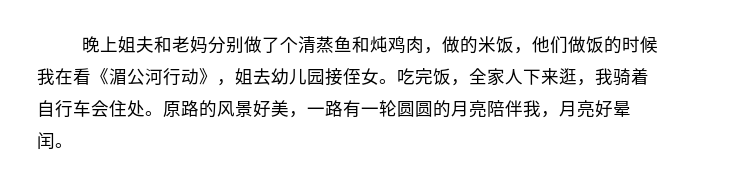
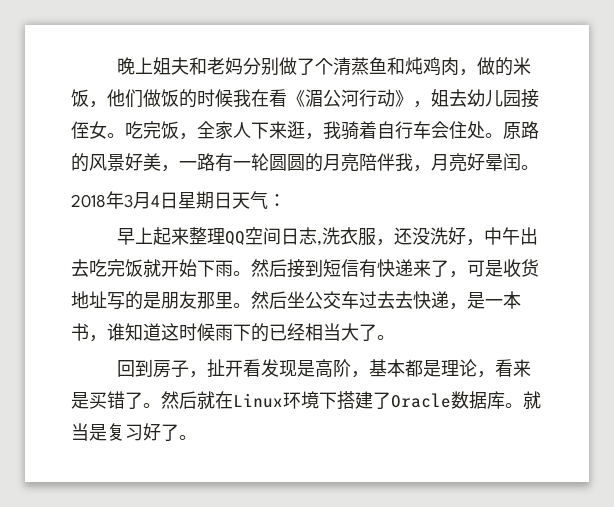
(73, 145) none -> [71,191,286,209] [116,227,538,246] [71,259,539,278] [71,291,521,310] [71,323,395,342] [116,359,531,378] [71,391,541,410] [71,423,197,441] // 2018年3月4日星期日天气： // 早上起来整理QQ空间日志,洗衣服，还没洗好，中午出去吃完饭就开始下雨。然后接到短信有快递来了，可是收货地址写的是朋友那里。然后坐公交车过去去快递，是一本书，谁知道这时候雨下的已经相当大了。 // 回到房子，扯开看发现是高阶，基本都是理论，看来是买错了。然后就在Linux环境下搭建了Oracle数据库。就当是复习好了。

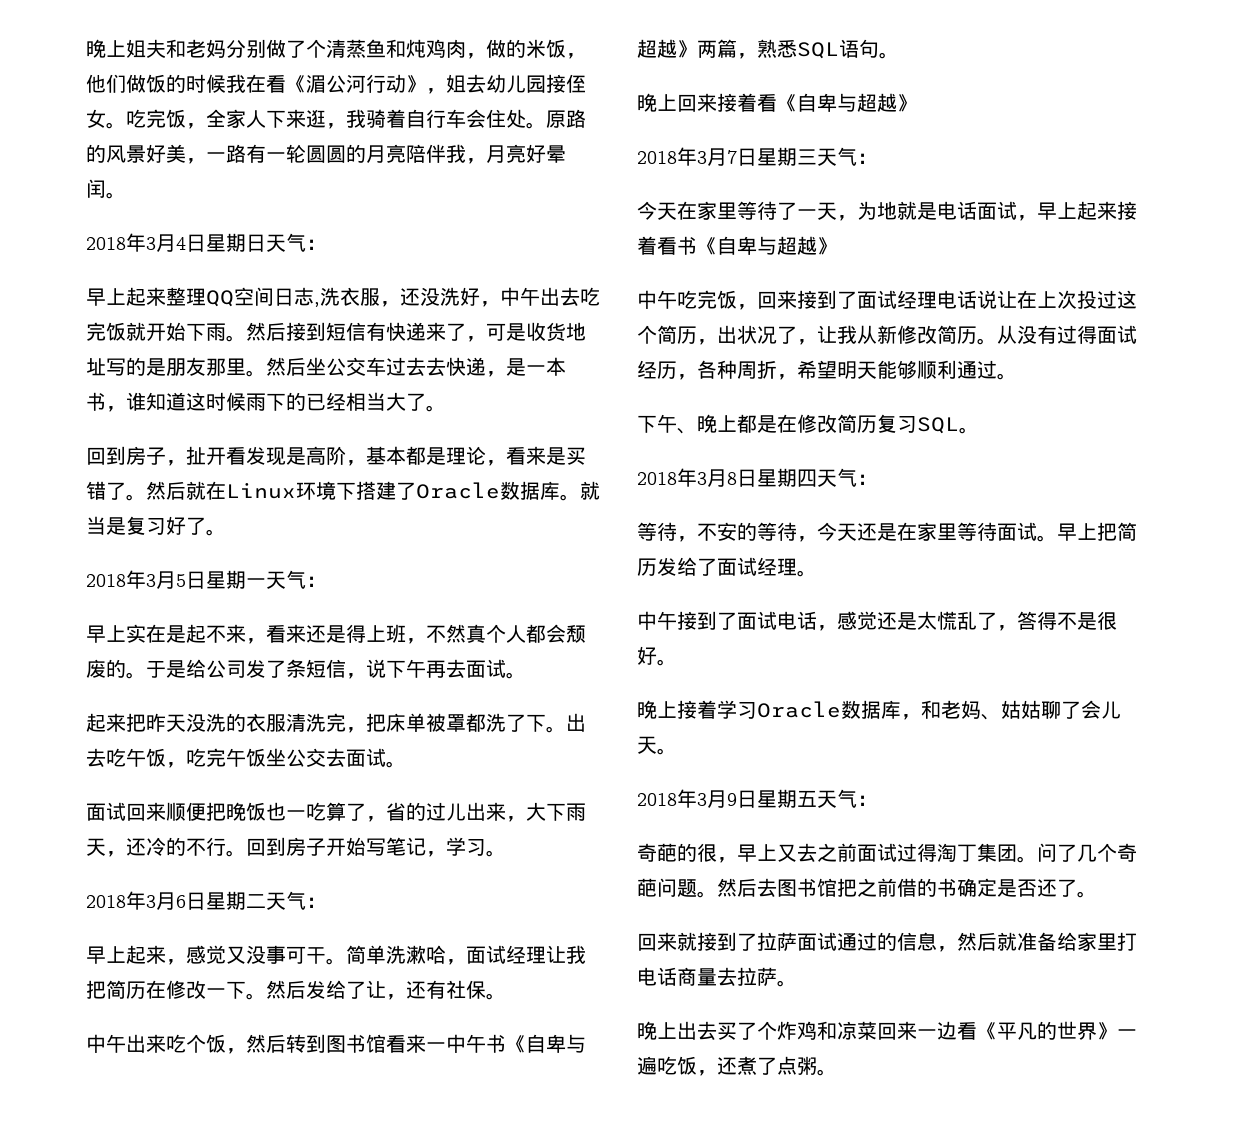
(197, 437) none -> [86,570,326,589] [86,624,586,644] [86,659,526,679] [86,713,586,733] [86,748,406,768] [86,802,586,822] [86,837,506,857] [86,891,326,910] [86,945,586,965] [86,980,506,1000] [86,1034,586,1054] [637,39,899,59] [637,93,917,112] [637,147,877,166] [637,201,1137,221] [637,236,837,255] [637,290,1137,310] [637,325,1137,345] [637,360,1017,380] [637,414,979,434] [637,468,877,487] [637,522,1137,542] [637,557,817,577] [637,611,1117,631] [637,646,677,666] [637,700,1121,720] [637,736,677,755] [637,789,877,808] [637,843,1137,863] [637,878,1097,898] [637,932,1137,952] [637,967,797,987] [637,1021,1137,1040] [637,1056,837,1076] // 2018年3月5日星期一天气： // 早上实在是起不来，看来还是得上班，不然真个人都会颓废的。于是给公司发了条短信，说下午再去面试。 // 起来把昨天没洗的衣服清洗完，把床单被罩都洗了下。出去吃午饭，吃完午饭坐公交去面试。 // 面试回来顺便把晚饭也一吃算了，省的过儿出来，大下雨天，还冷的不行。回到房子开始写笔记，学习。 // 2018年3月6日星期二天气： // 早上起来，感觉又没事可干。简单洗漱哈，面试经理让我把简历在修改一下。然后发给了让，还有社保。 // 中午出来吃个饭，然后转到图书馆看来一中午书《自卑与超越》两篇，熟悉SQL语句。 // 晚上回来接着看《自卑与超越》 // 2018年3月7日星期三天气： // 今天在家里等待了一天，为地就是电话面试，早上起来接着看书《自卑与超越》 // 中午吃完饭，回来接到了面试经理电话说让在上次投过这个简历，出状况了，让我从新修改简历。从没有过得面试经历，各种周折，希望明天能够顺利通过。 // 下午、晚上都是在修改简历复习SQL。 // 2018年3月8日星期四天气： // 等待，不安的等待，今天还是在家里等待面试。早上把简历发给了面试经理。 // 中午接到了面试电话，感觉还是太慌乱了，答得不是很好。 // 晚上接着学习Oracle数据库，和老妈、姑姑聊了会儿天。 // 2018年3月9日星期五天气： // 奇葩的很，早上又去之前面试过得淘丁集团。问了几个奇葩问题。然后去图书馆把之前借的书确定是否还了。 // 回来就接到了拉萨面试通过的信息，然后就准备给家里打电话商量去拉萨。 // 晚上出去买了个炸鸡和凉菜回来一边看《平凡的世界》一遍吃饭，还煮了点粥。

